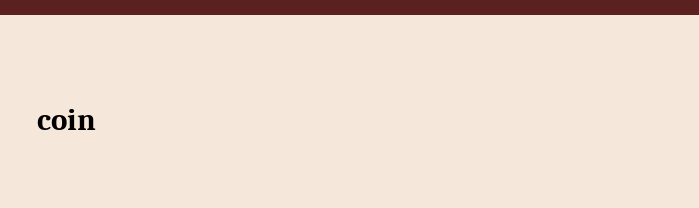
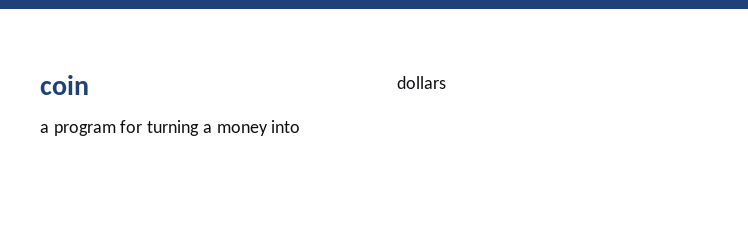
(96, 119) none -> [40,120,301,136] [397,76,446,89] // a program for turning a money into dollars

